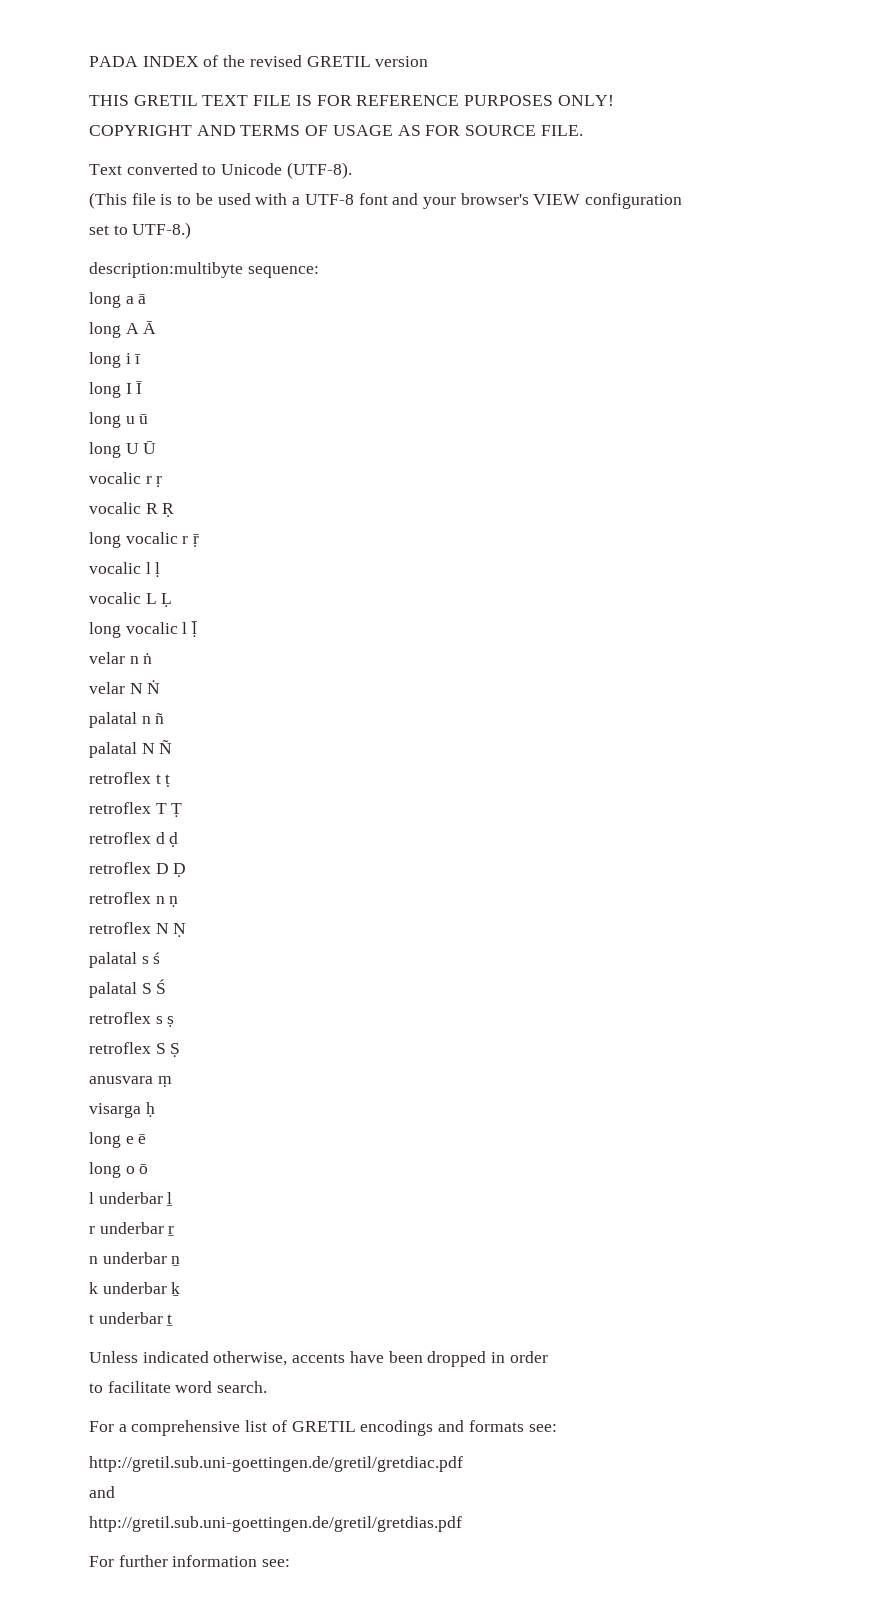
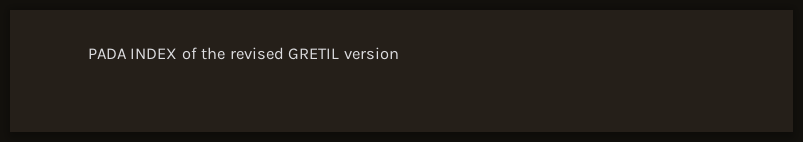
[89,95,614,106] [89,125,583,136] [89,162,352,179] [89,192,683,209] [89,222,192,239] [89,262,319,278] [89,292,147,308] [89,321,157,338] [89,352,142,368] [89,381,143,398] [89,412,149,428] [89,441,157,458] [89,472,163,487] [89,502,175,517] [89,532,200,548] [89,562,161,577] [89,592,173,607] [89,621,198,638] [89,652,153,664] [89,680,161,694] [89,712,165,728] [89,740,173,758] [89,772,171,787] [89,802,183,817] [89,832,179,847] [89,862,187,877] [89,892,179,907] [89,922,187,937] [89,952,161,968] [89,979,167,998] [89,1012,175,1027] [89,1042,181,1057] [89,1076,172,1087] [89,1102,155,1118] [89,1132,147,1148] [89,1162,149,1178] [89,1192,174,1206] [89,1222,175,1236] [89,1252,181,1266] [89,1282,181,1296] [89,1312,174,1326] [89,1351,548,1367] [89,1381,268,1393] [89,1420,557,1436] [89,1456,463,1472] [89,1486,115,1498] [89,1516,462,1532] [89,1555,291,1567] // THIS GRETIL TEXT FILE IS FOR REFERENCE PURPOSES ONLY! // COPYRIGHT AND TERMS OF USAGE AS FOR SOURCE FILE. // Text converted to Unicode (UTF-8). // (This file is to be used with a UTF-8 font and your browser's VIEW configuration // set to UTF-8.) // description:multibyte sequence: // long a ā // long A Ā // long i ī // long I Ī // long u ū // long U Ū // vocalic r ṛ // vocalic R Ṛ // long vocalic r ṝ // vocalic l ḷ // vocalic L Ḷ // long vocalic l ḹ // velar n ṅ // velar N Ṅ // palatal n ñ // palatal N Ñ // retroflex t ṭ // retroflex T Ṭ // retroflex d ḍ // retroflex D Ḍ // retroflex n ṇ // retroflex N Ṇ // palatal s ś // palatal S Ś // retroflex s ṣ // retroflex S Ṣ // anusvara ṃ // visarga ḥ // long e ē // long o ō // l underbar ḻ // r underbar ṟ // n underbar ṉ // k underbar ḵ // t underbar ṯ // Unless indicated otherwise, accents have been dropped in order // to facilitate word search. // For a comprehensive list of GRETIL encodings and formats see: // http://gretil.sub.uni-goettingen.de/gretil/gretdiac.pdf // and // http://gretil.sub.uni-goettingen.de/gretil/gretdias.pdf // For further information see: -> (399, 53) none

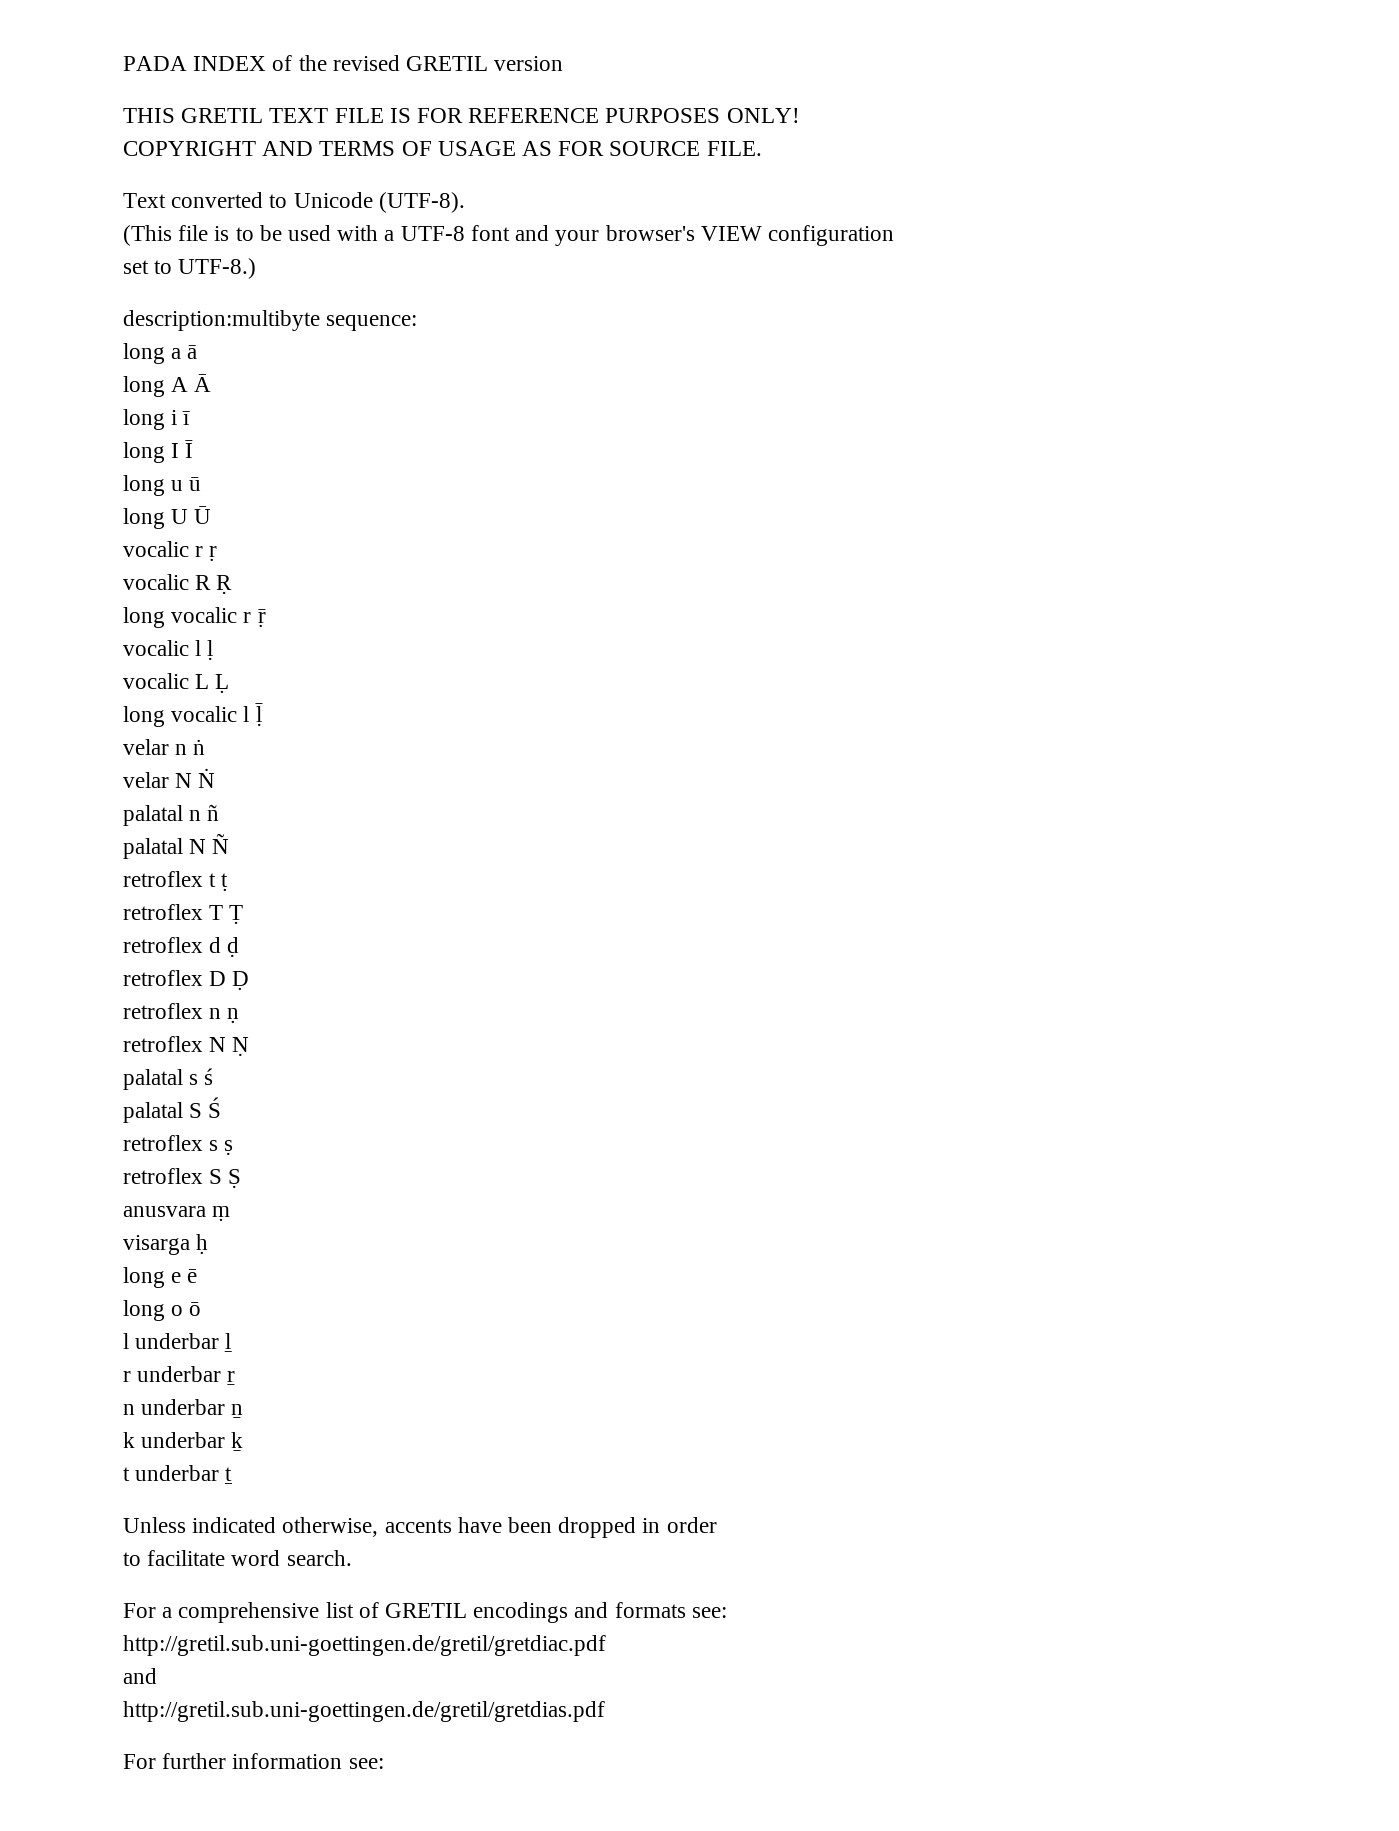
(399, 53) none -> [123,108,800,123] [123,141,762,156] [123,192,465,213] [123,225,894,246] [123,258,257,279] [123,310,418,331] [123,343,198,364] [123,374,212,397] [123,409,191,430] [123,440,194,463] [123,475,202,496] [123,506,212,529] [123,541,218,561] [123,574,233,594] [123,607,266,628] [123,640,214,660] [123,673,230,693] [123,703,263,727] [123,739,206,755] [123,768,216,788] [123,804,220,826] [123,833,230,859] [123,871,229,891] [123,904,244,924] [123,937,240,957] [123,970,250,990] [123,1003,240,1023] [123,1036,250,1056] [123,1068,214,1090] [123,1097,222,1123] [123,1135,234,1155] [123,1168,242,1188] [123,1206,231,1221] [123,1234,209,1255] [123,1267,198,1288] [123,1300,202,1321] [123,1333,233,1352] [123,1366,236,1385] [123,1399,244,1418] [123,1432,244,1451] [123,1465,234,1484] [123,1517,717,1538] [123,1550,352,1566] [123,1602,727,1623] [123,1635,606,1656] [123,1668,157,1684] [123,1701,605,1722] [123,1753,384,1769] // THIS GRETIL TEXT FILE IS FOR REFERENCE PURPOSES ONLY! // COPYRIGHT AND TERMS OF USAGE AS FOR SOURCE FILE. // Text converted to Unicode (UTF-8). // (This file is to be used with a UTF-8 font and your browser's VIEW configuration // set to UTF-8.) // description:multibyte sequence: // long a ā // long A Ā // long i ī // long I Ī // long u ū // long U Ū // vocalic r ṛ // vocalic R Ṛ // long vocalic r ṝ // vocalic l ḷ // vocalic L Ḷ // long vocalic l ḹ // velar n ṅ // velar N Ṅ // palatal n ñ // palatal N Ñ // retroflex t ṭ // retroflex T Ṭ // retroflex d ḍ // retroflex D Ḍ // retroflex n ṇ // retroflex N Ṇ // palatal s ś // palatal S Ś // retroflex s ṣ // retroflex S Ṣ // anusvara ṃ // visarga ḥ // long e ē // long o ō // l underbar ḻ // r underbar ṟ // n underbar ṉ // k underbar ḵ // t underbar ṯ // Unless indicated otherwise, accents have been dropped in order // to facilitate word search. // For a comprehensive list of GRETIL encodings and formats see: // http://gretil.sub.uni-goettingen.de/gretil/gretdiac.pdf // and // http://gretil.sub.uni-goettingen.de/gretil/gretdias.pdf // For further information see:

